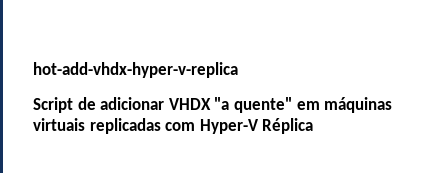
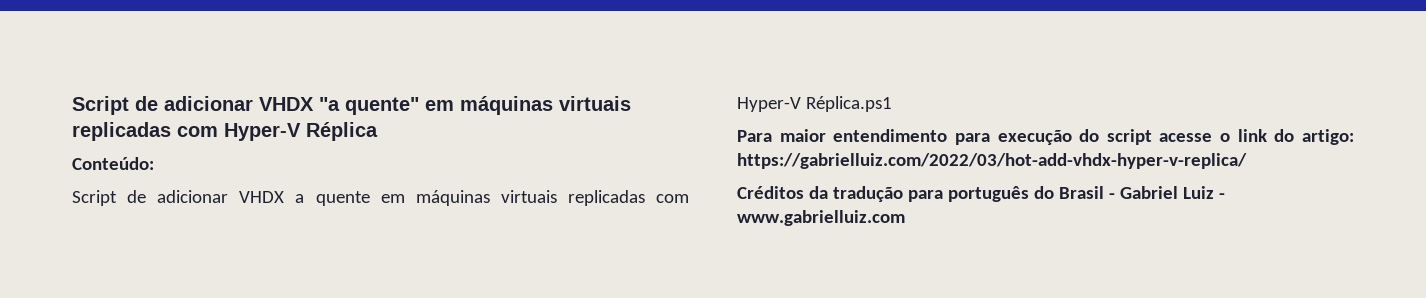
[33,62,238,78] hot-add-vhdx-hyper-v-replica // -> (72, 105) none
(314, 126) none -> [72,157,154,170] [72,190,690,206] [737,96,892,112] [737,129,1354,145] [737,153,1247,169] [737,186,1225,202] [737,210,905,226] // Conteúdo: // Script de adicionar VHDX a quente em máquinas virtuais replicadas com Hyper-V Réplica.ps1 // Para maior entendimento para execução do script acesse o link do artigo: https://gabrielluiz.com/2022/03/hot-add-vhdx-hyper-v-replica/ // Créditos da tradução para português do Brasil - Gabriel Luiz - www.gabrielluiz.com

